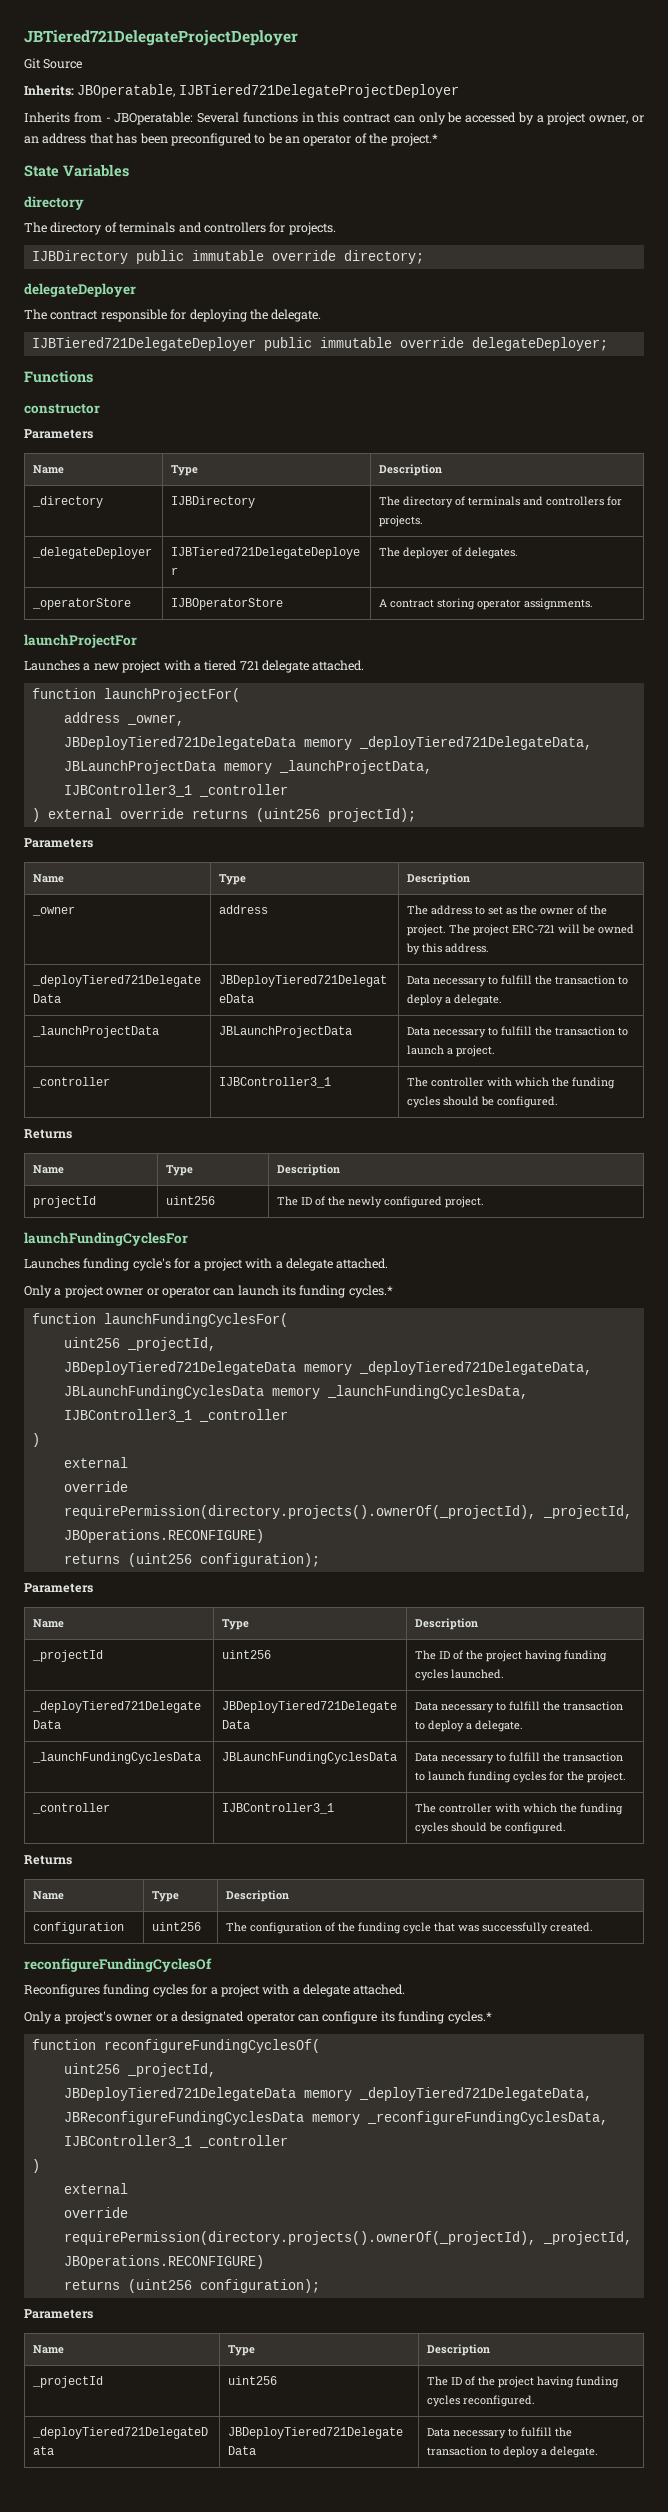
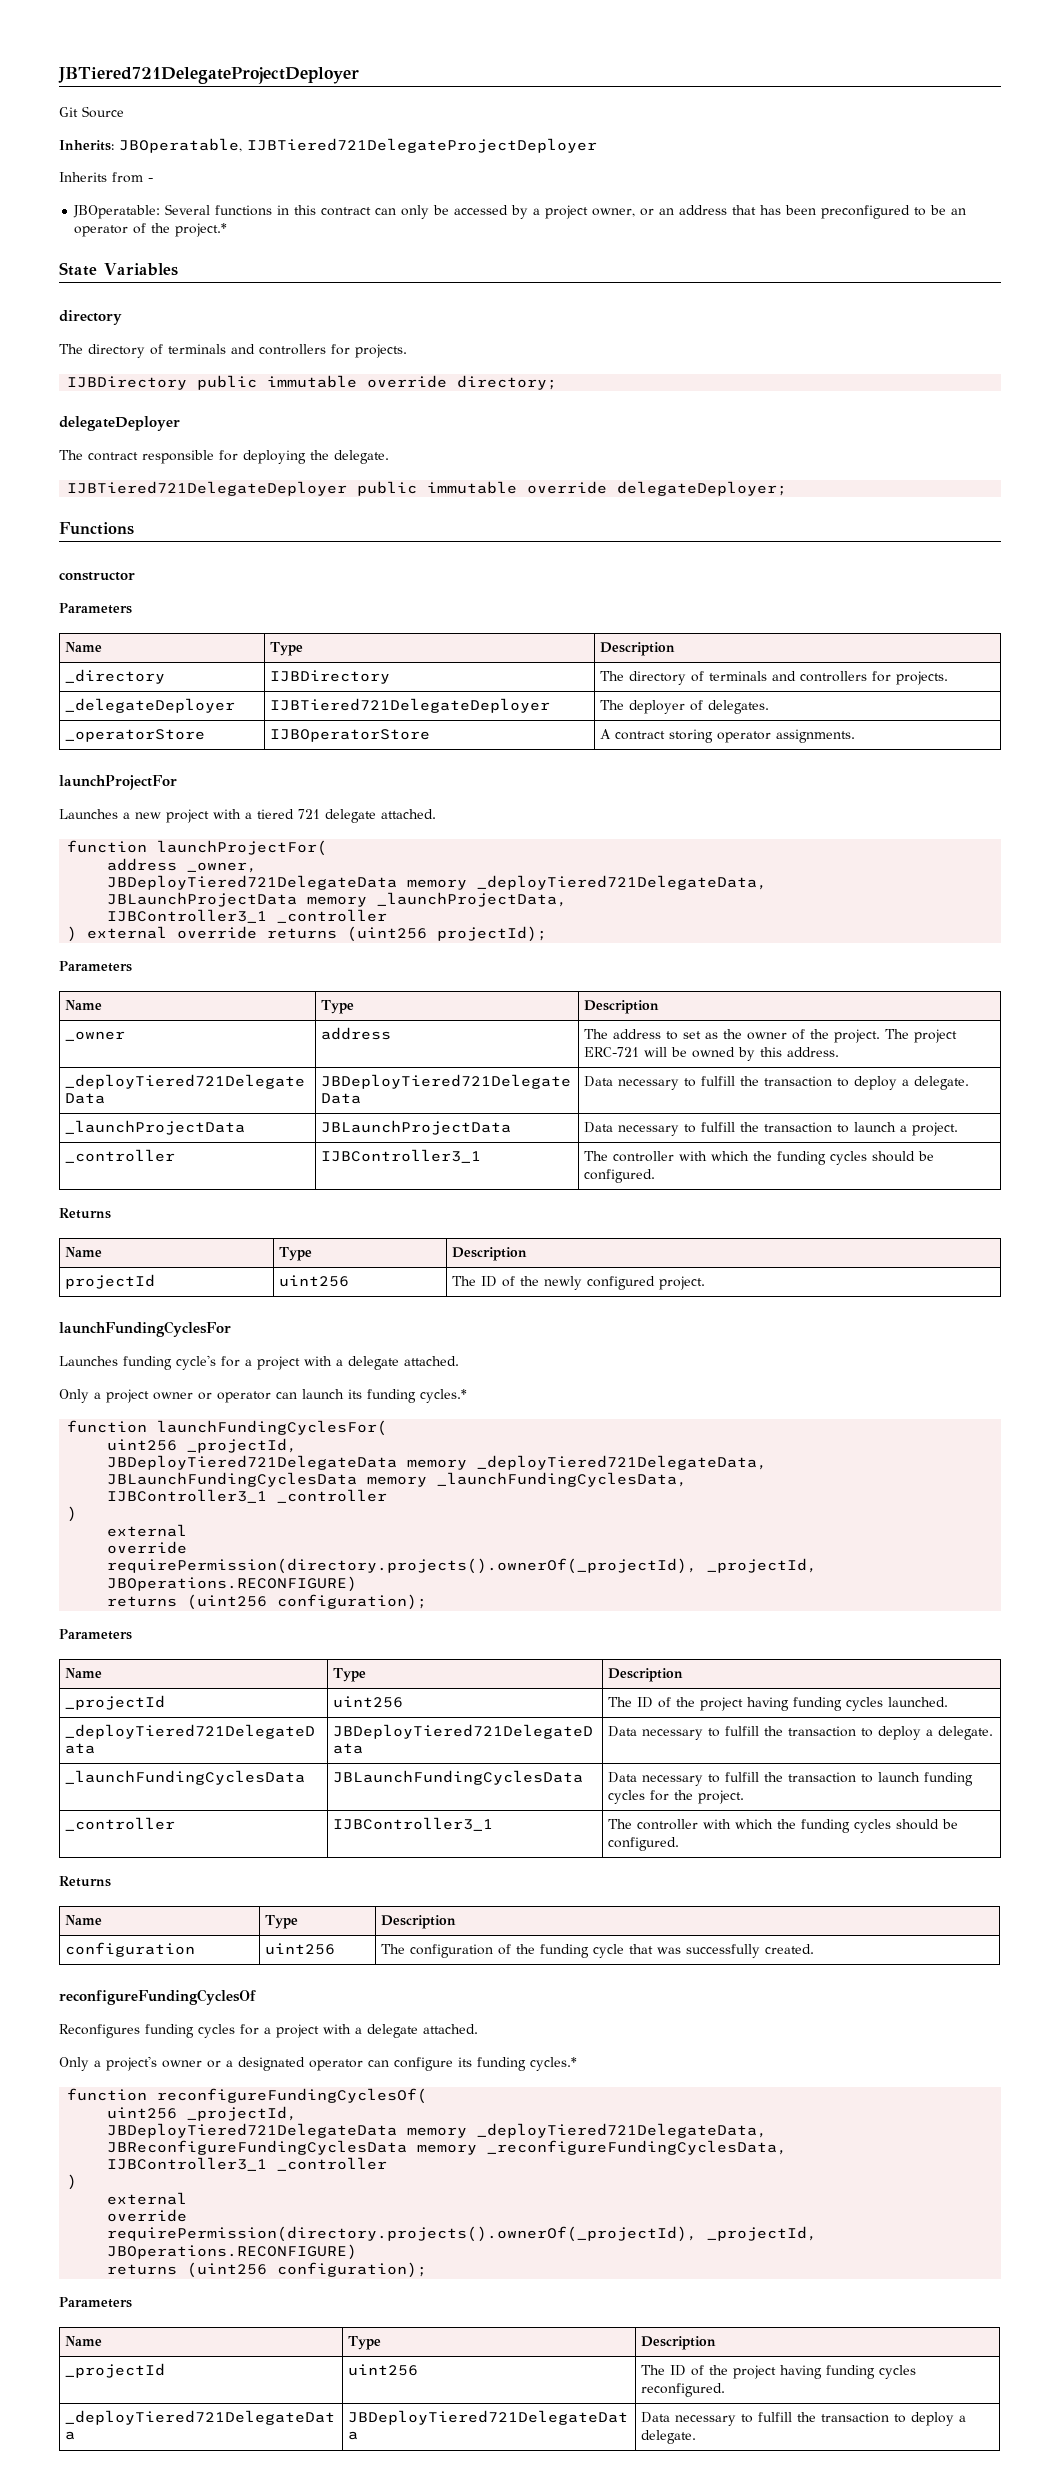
(111, 119) none -> (153, 180) //

